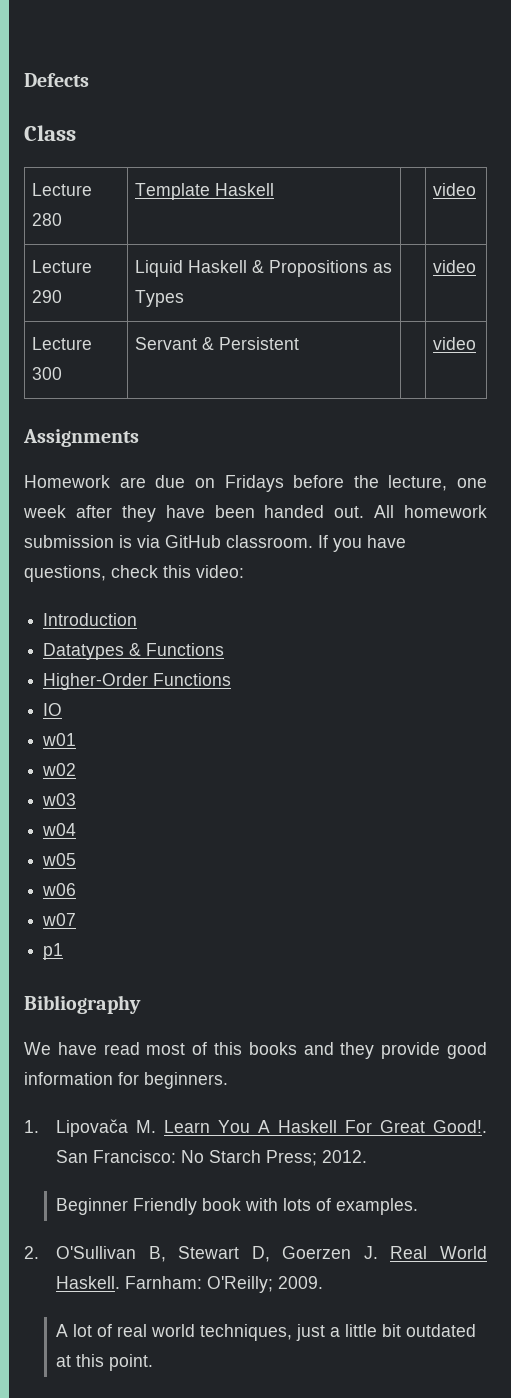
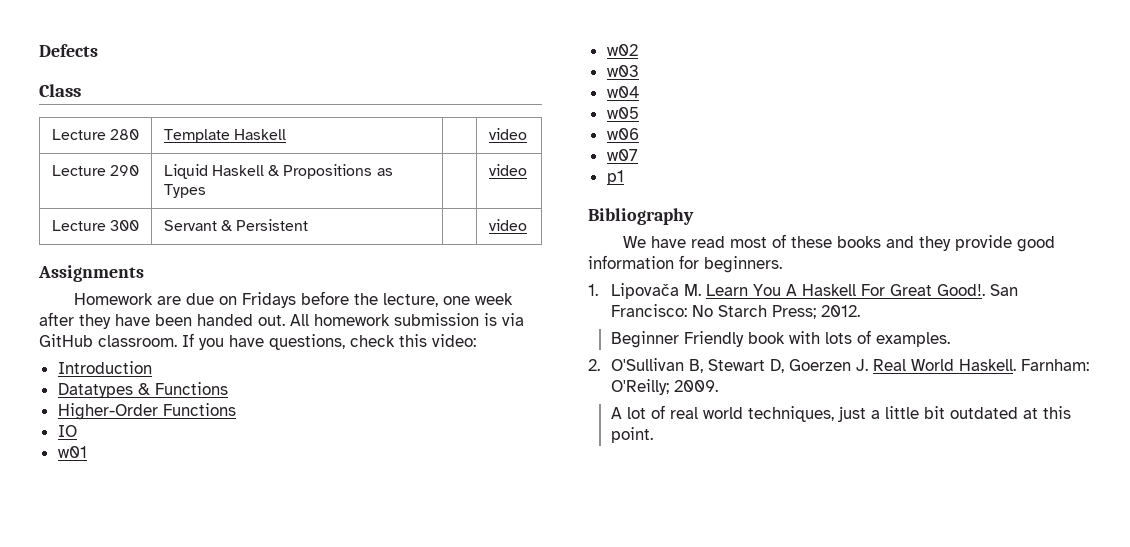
[214,1042,242,1055] this -> [790,236,832,248] these

